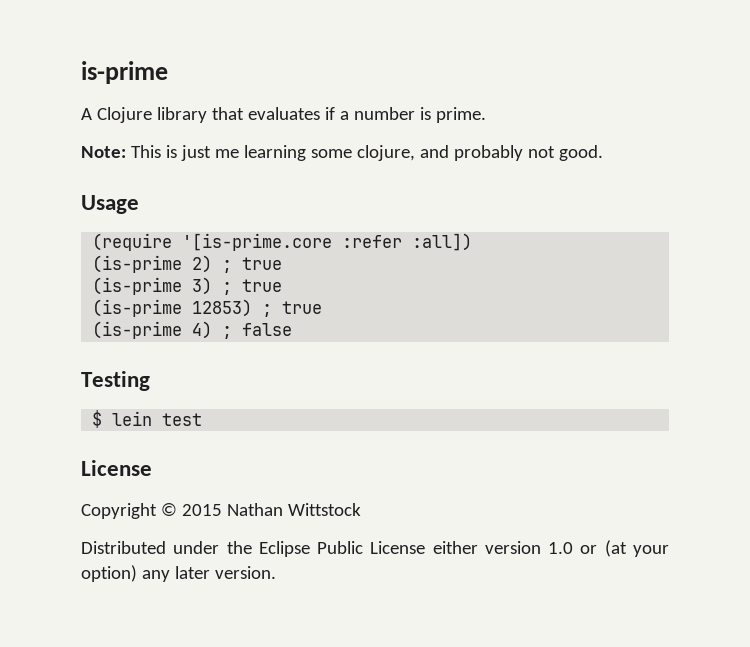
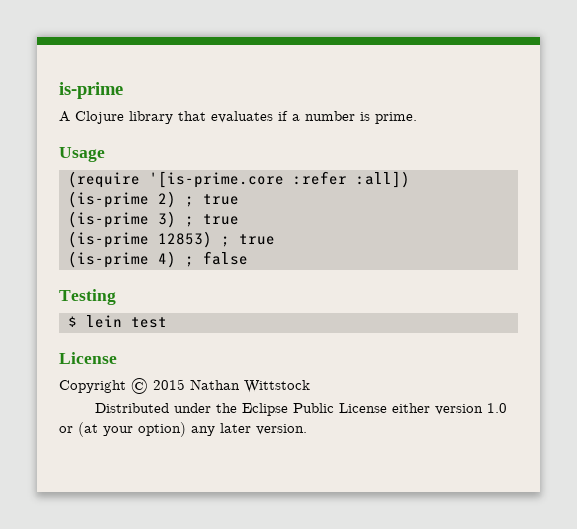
[81,145,603,161] // Note: This is just me learning some clojure, and probably not good. -> (417, 118) none

